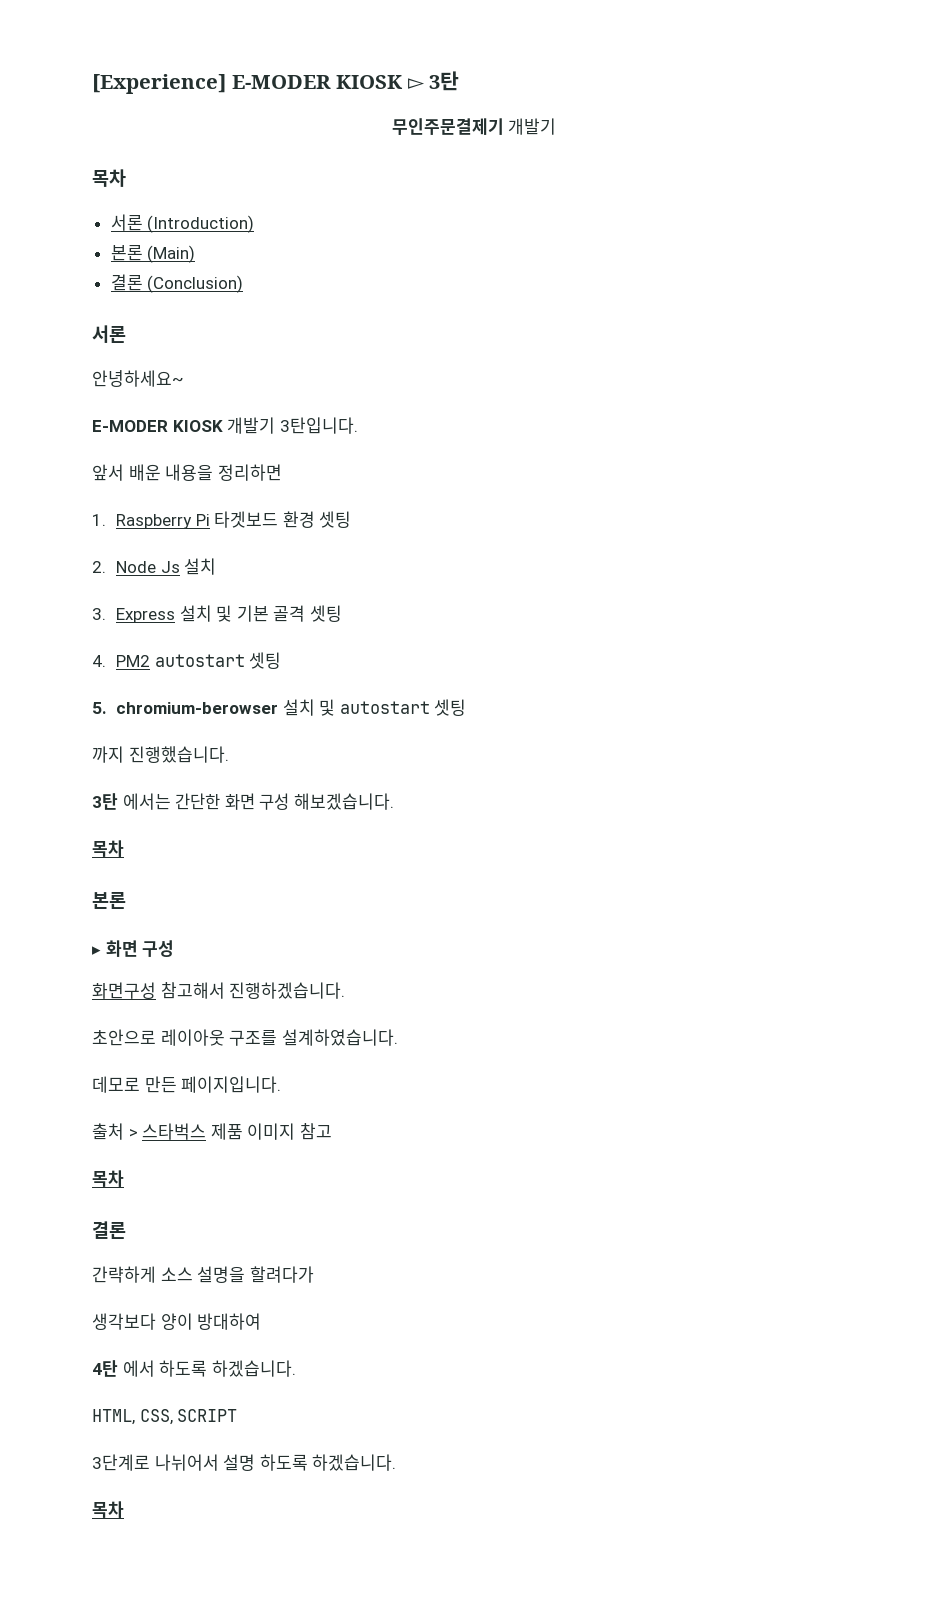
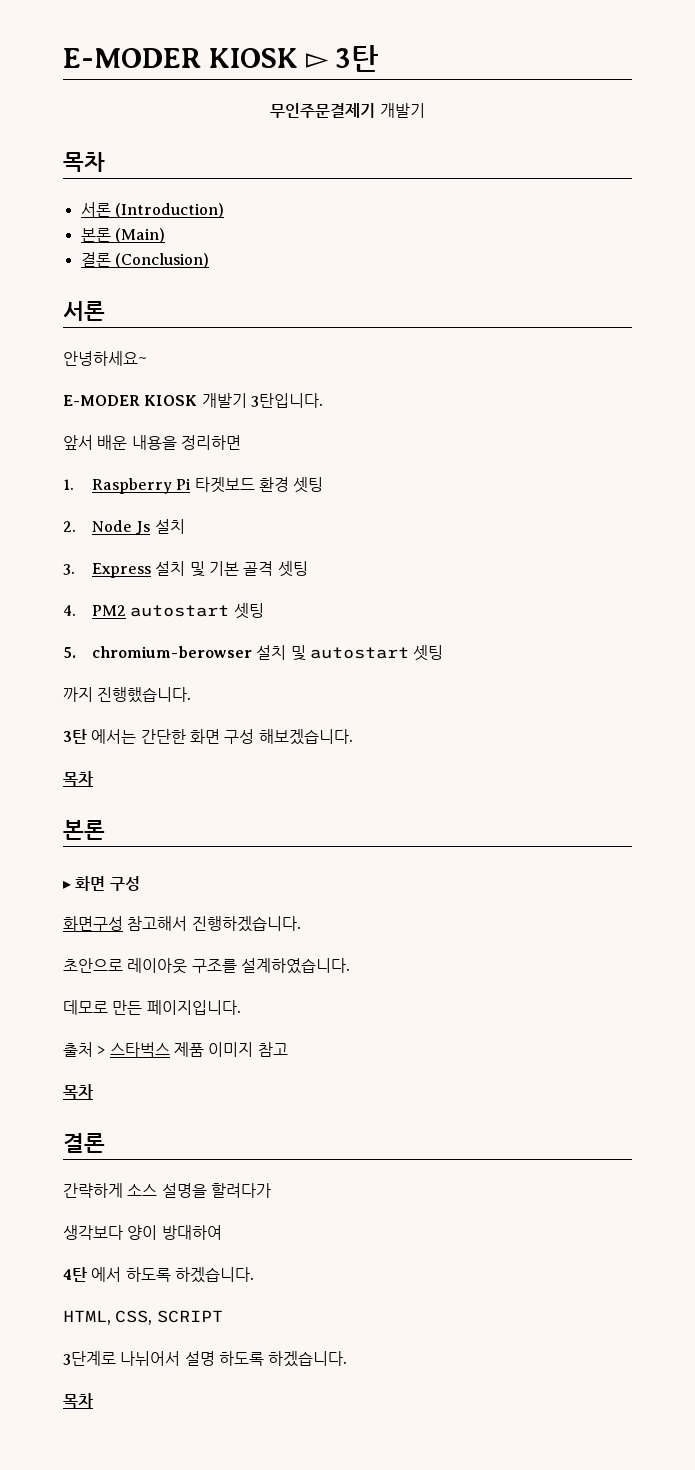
[92,74,226,94] [Experience] -> (63, 58) none

